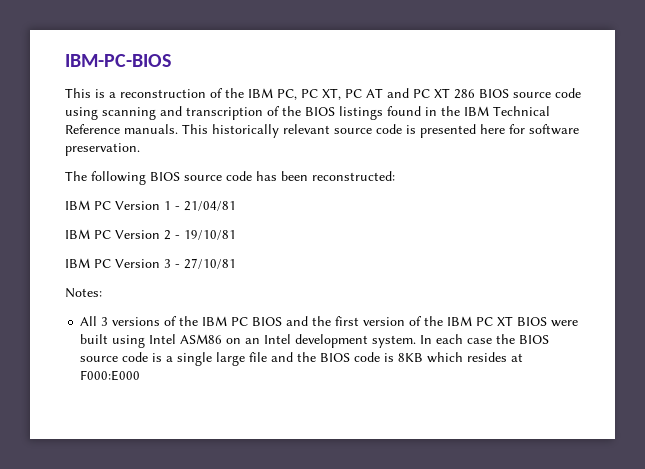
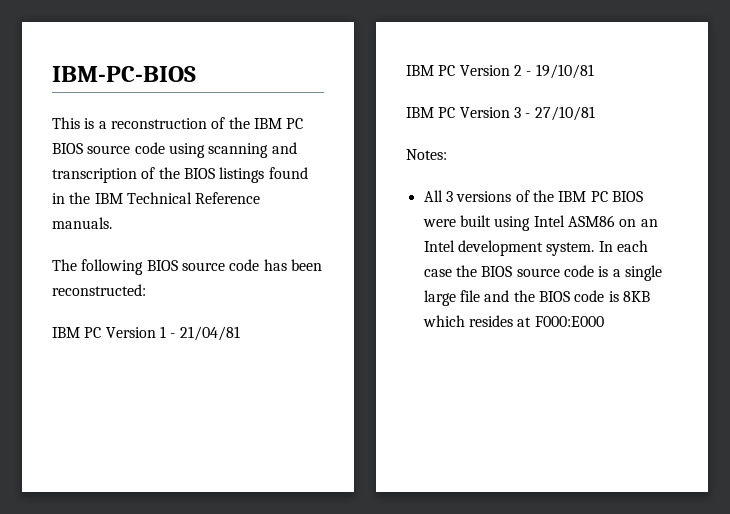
[277,88,475,100] PC, PC XT, PC AT and PC XT 286 -> [286,118,304,129] PC
[182,124,579,138] [65,143,140,156] This historically relevant source code is presented here for software preservation. -> (112, 223) none
[286,316,548,326] and the first version of the IBM PC XT BIOS -> (643, 196) none

